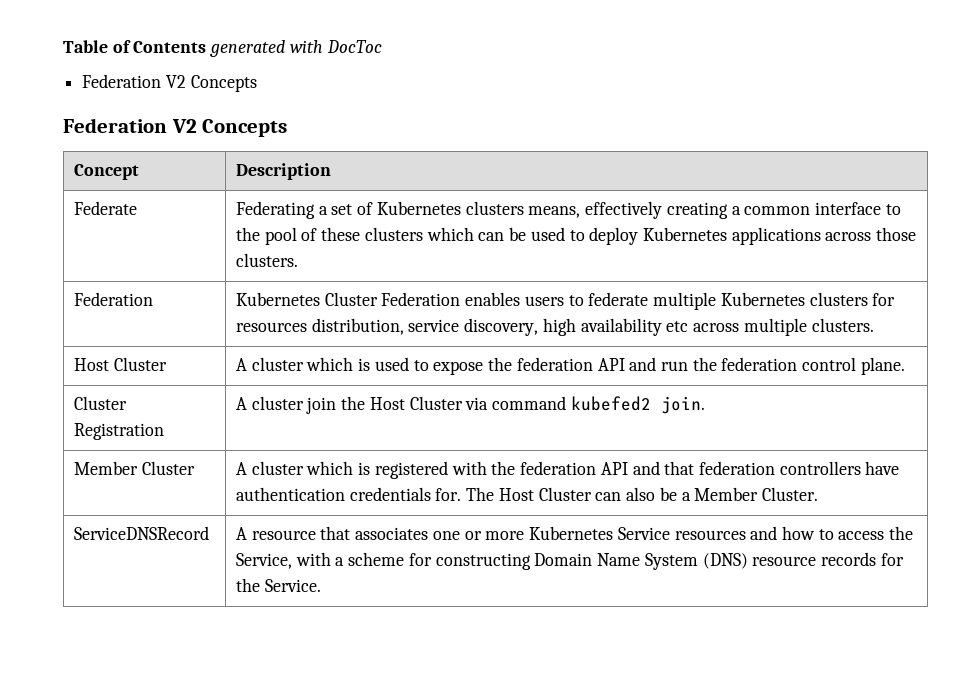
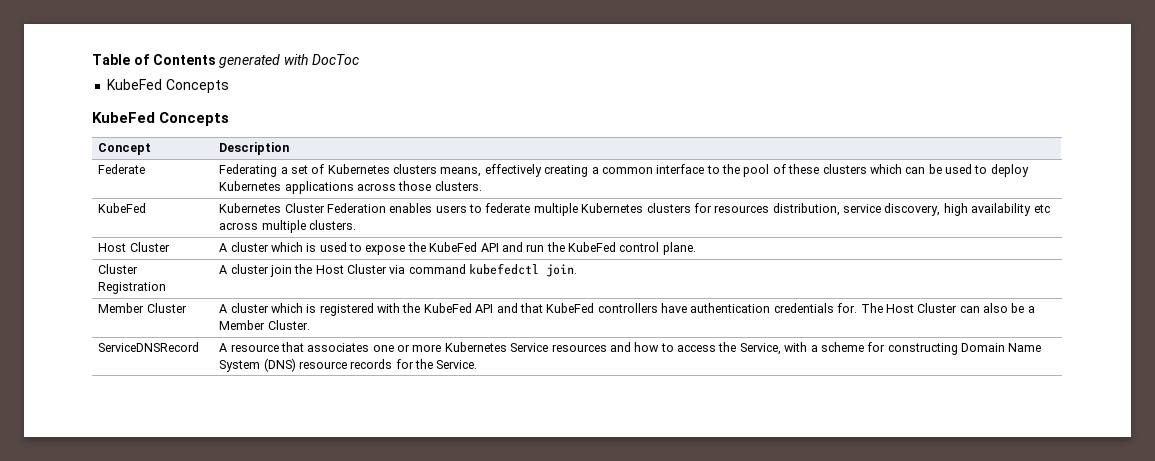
[82,74,257,92] [63,118,197,133] Federation V2 Concepts // Federation V2 -> [107,79,230,93] [92,112,155,123] KubeFed Concepts // KubeFed
[74,292,154,306] Federation -> [98,203,147,213] KubeFed
[516,357,593,371] federation -> [429,242,478,252] KubeFed
[721,357,798,371] federation -> [568,242,617,252] KubeFed
[570,396,651,411] kubefed2 -> [469,263,540,275] kubefedctl
[520,461,597,475] federation -> [423,303,472,313] KubeFed
[698,461,775,475] federation -> [546,303,595,313] KubeFed

